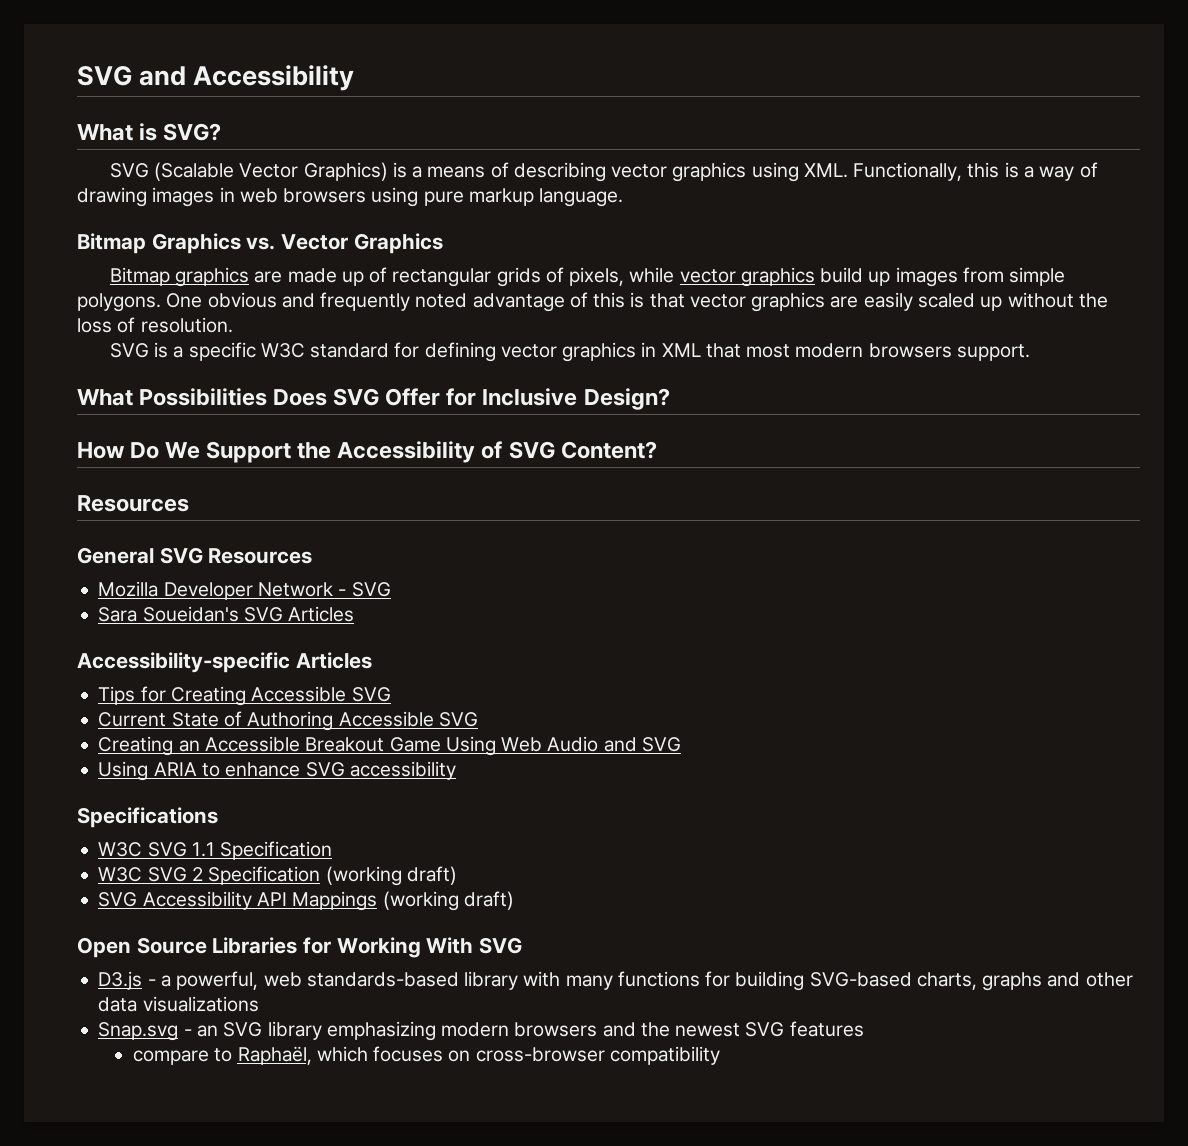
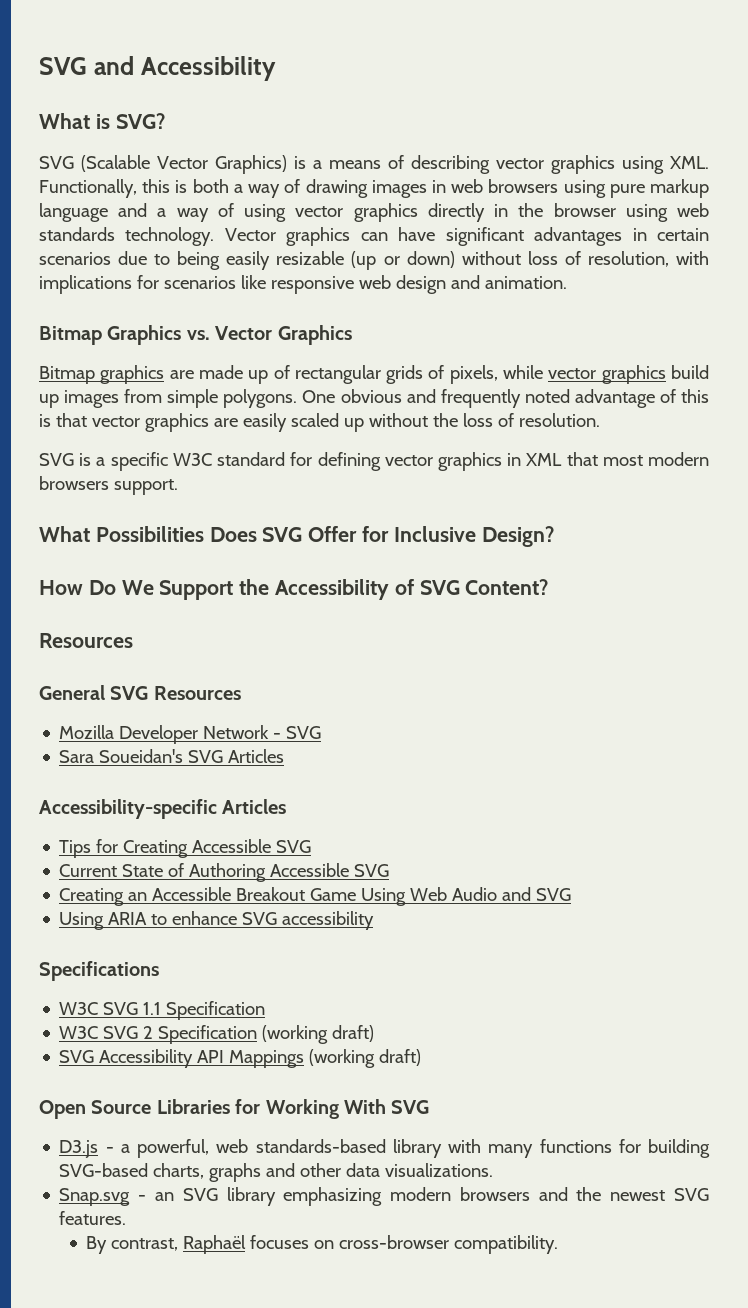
(1019, 170) none -> [192,179,229,193] both
[539,188,624,207] language. -> [39,203,710,222] [39,227,709,246] [39,251,710,270] [39,275,567,294] language and a way of using vector graphics directly in the browser using web standards technology. Vector graphics can have significant advantages in certain scenarios due to being easily resizable (up or down) without loss of resolution, with implications for scenarios like responsive web design and animation.
[142,996,259,1012] visualizations -> [385,1163,494,1177] visualizations.
[789,1021,864,1037] [132,1046,368,1065] features // compare to Raphaël, which -> [59,1211,127,1225] [86,1235,247,1254] features. // By contrast, Raphaël
[609,1046,720,1065] compatibility -> [454,1235,559,1254] compatibility.

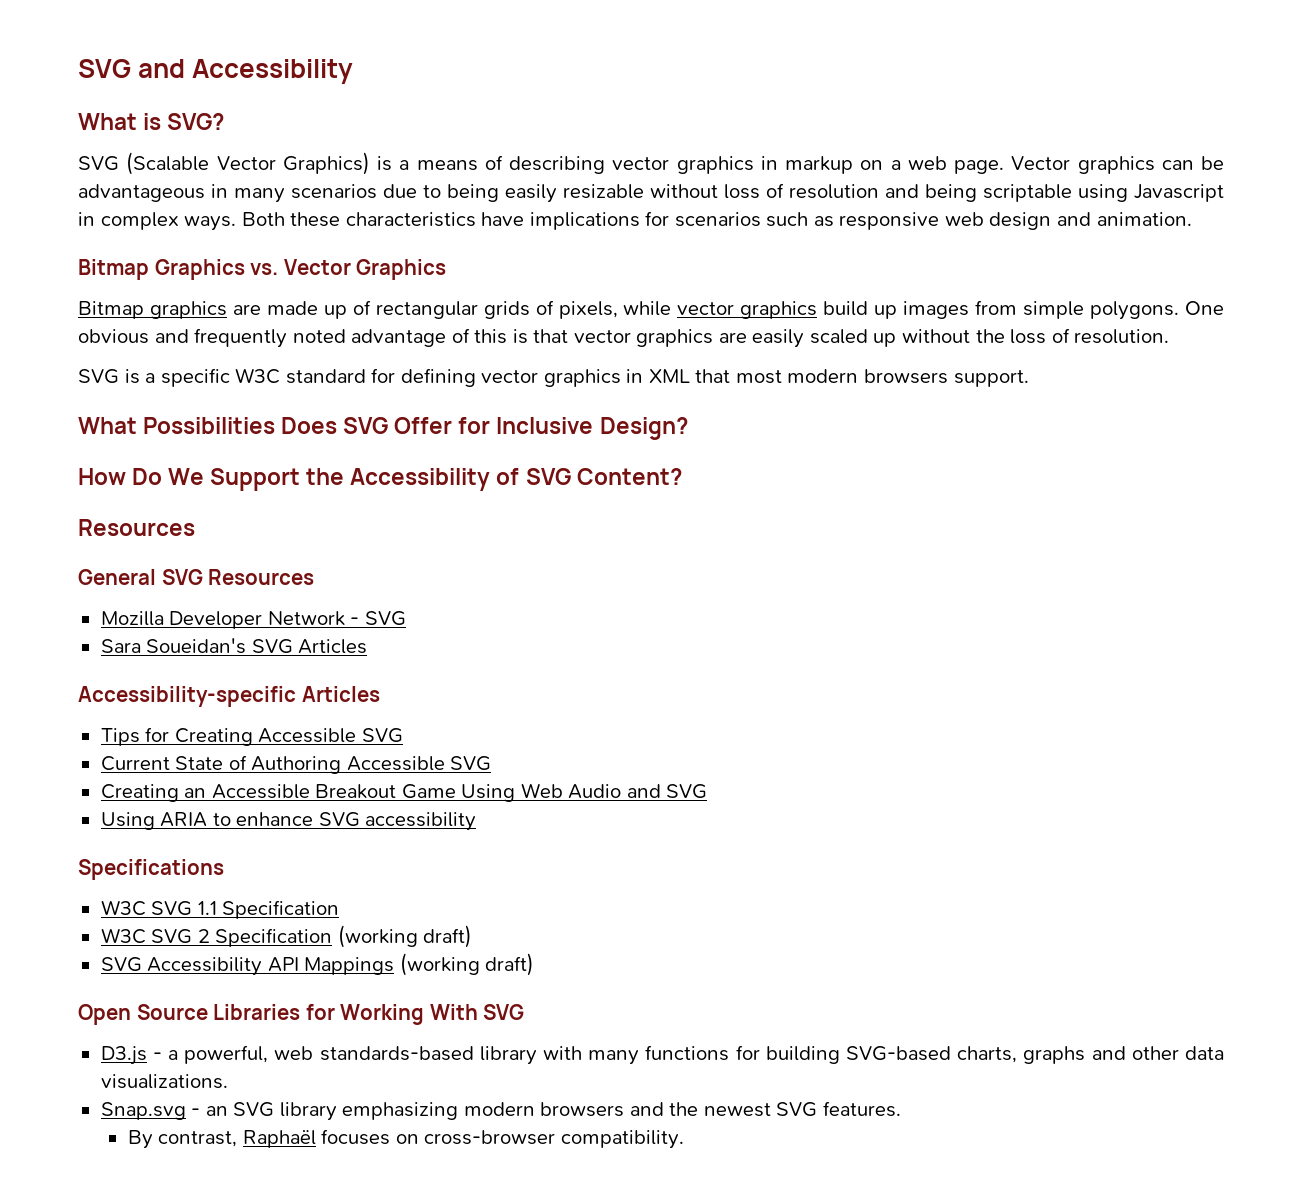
[622,156,709,174] [39,179,710,198] [39,203,710,222] [39,227,709,246] using XML. Functionally, this is both a way of drawing images in web browsers using pure markup language and a way of using vector graphics directly in the browser using web standards technology. Vector graphics can have significant advantages in certain -> [760,156,1224,174] [78,184,285,203] in markup on a web page. Vector graphics can be advantageous in many
[351,251,710,270] (up or down) without loss of resolution, with -> [650,183,1224,202] [78,212,525,231] without loss of resolution and being scriptable using Javascript in complex ways. Both these characteristics have
[240,275,266,289] like -> [766,212,834,227] such as

